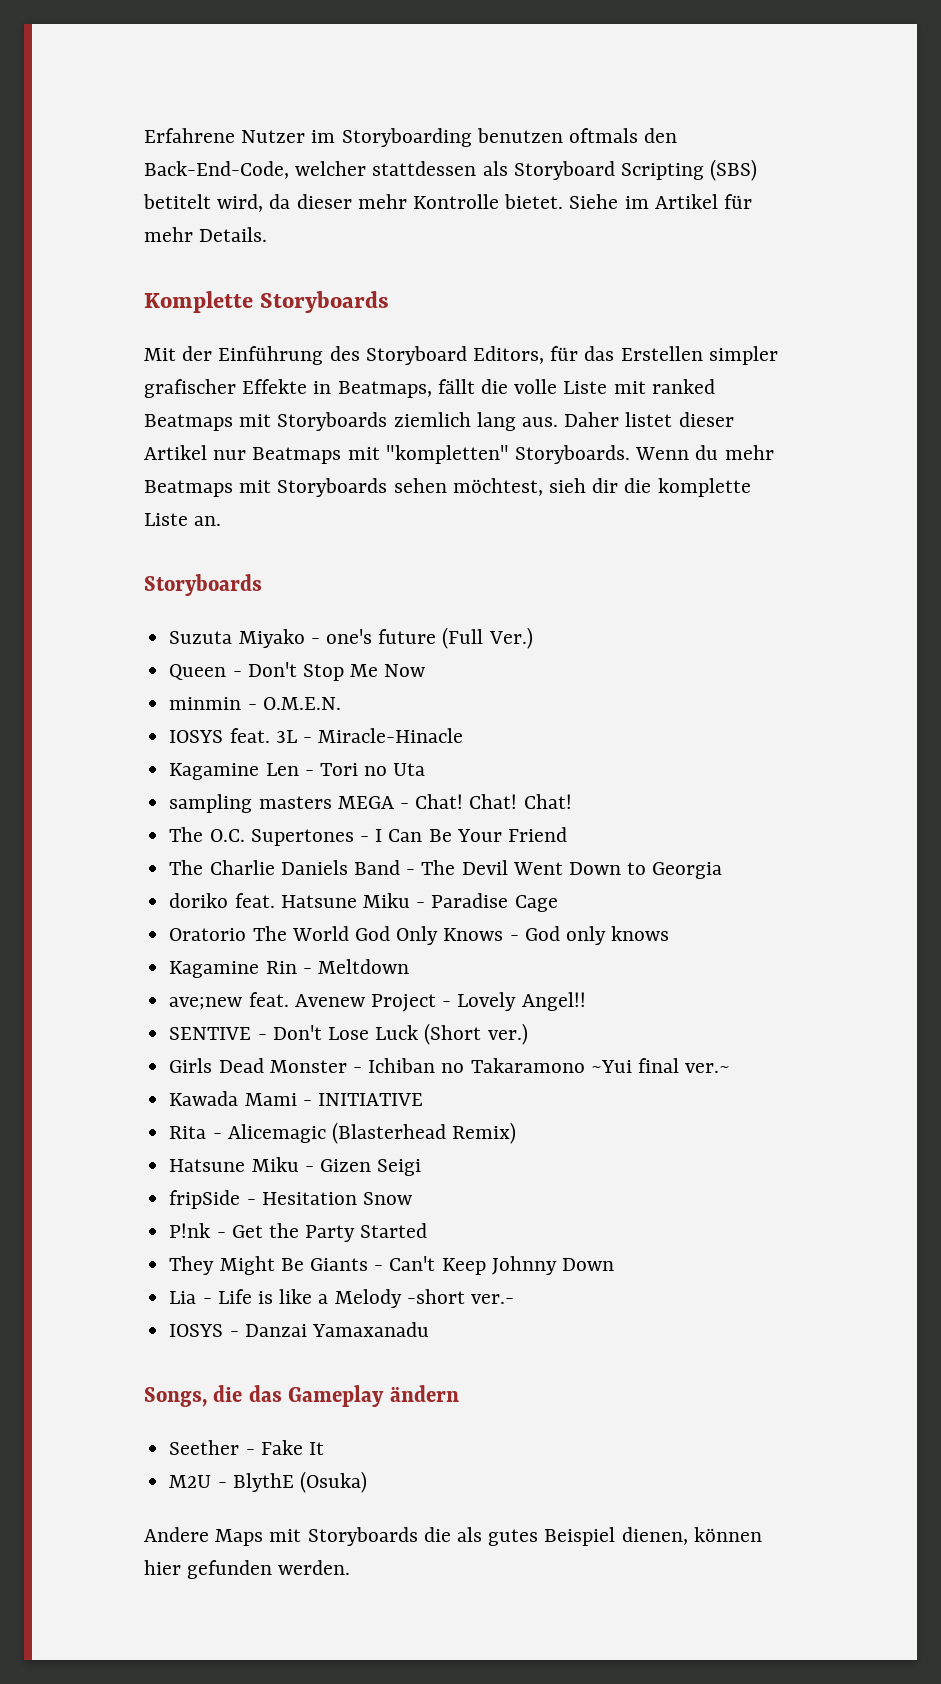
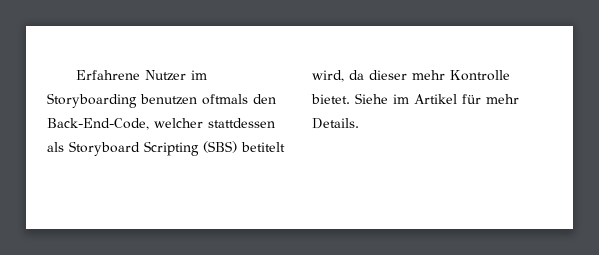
[144,291,389,313] [144,346,778,365] [144,379,715,398] [144,412,734,431] [144,445,774,464] [144,478,751,497] [144,513,222,526] [144,574,262,596] [169,627,533,649] [169,662,426,681] [169,697,341,710] [169,728,464,743] [169,763,426,780] [169,794,572,813] [169,827,567,846] [169,860,723,879] [169,893,558,912] [169,926,670,945] [169,959,409,978] [169,992,586,1012] [169,1023,528,1045] [169,1058,731,1073] [169,1091,423,1106] [169,1122,517,1144] [169,1157,422,1176] [169,1190,412,1209] [169,1223,428,1242] [169,1256,614,1275] [169,1289,514,1308] [169,1322,429,1337] [144,1385,459,1407] [169,1440,324,1455] [169,1471,367,1493] [144,1527,762,1546] [144,1560,351,1579] // Komplette Storyboards // Mit der Einführung des Storyboard Editors, für das Erstellen simpler grafischer Effekte in Beatmaps, fällt die volle Liste mit ranked Beatmaps mit Storyboards ziemlich lang aus. Daher listet dieser Artikel nur Beatmaps mit "kompletten" Storyboards. Wenn du mehr Beatmaps mit Storyboards sehen möchtest, sieh dir die komplette Liste an. // Storyboards // Suzuta Miyako - one's future (Full Ver.) // Queen - Don't Stop Me Now // minmin - O.M.E.N. // IOSYS feat. 3L - Miracle-Hinacle // Kagamine Len - Tori no Uta // sampling masters MEGA - Chat! Chat! Chat! // The O.C. Supertones - I Can Be Your Friend // The Charlie Daniels Band - The Devil Went Down to Georgia // doriko feat. Hatsune Miku - Paradise Cage // Oratorio The World God Only Knows - God only knows // Kagamine Rin - Meltdown // ave;new feat. Avenew Project - Lovely Angel!! // SENTIVE - Don't Lose Luck (Short ver.) // Girls Dead Monster - Ichiban no Takaramono ~Yui final ver.~ // Kawada Mami - INITIATIVE // Rita - Alicemagic (Blasterhead Remix) // Hatsune Miku - Gizen Seigi // fripSide - Hesitation Snow // P!nk - Get the Party Started // They Might Be Giants - Can't Keep Johnny Down // Lia - Life is like a Melody -short ver.- // IOSYS - Danzai Yamaxanadu // Songs, die das Gameplay ändern // Seether - Fake It // M2U - BlythE (Osuka) // Andere Maps mit Storyboards die als gutes Beispiel dienen, können hier gefunden werden. -> (359, 123) none

